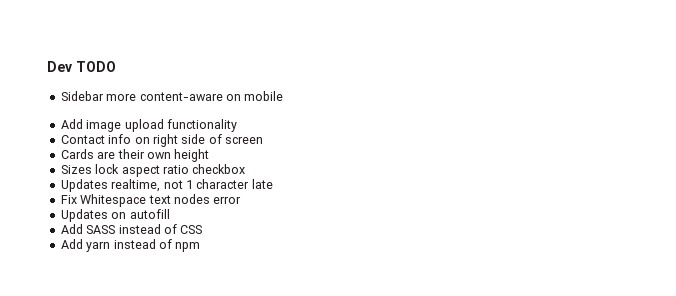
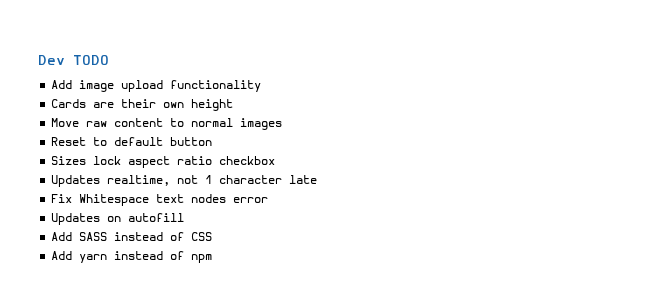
[60,91,284,101] // Sidebar more content-aware on mobile -> (109, 60) none
[60,134,263,147] // Contact info on right side of screen -> (262, 86) none
(210, 155) none -> [51,118,283,130] [51,137,213,146] // Move raw content to normal images // Reset to default button

